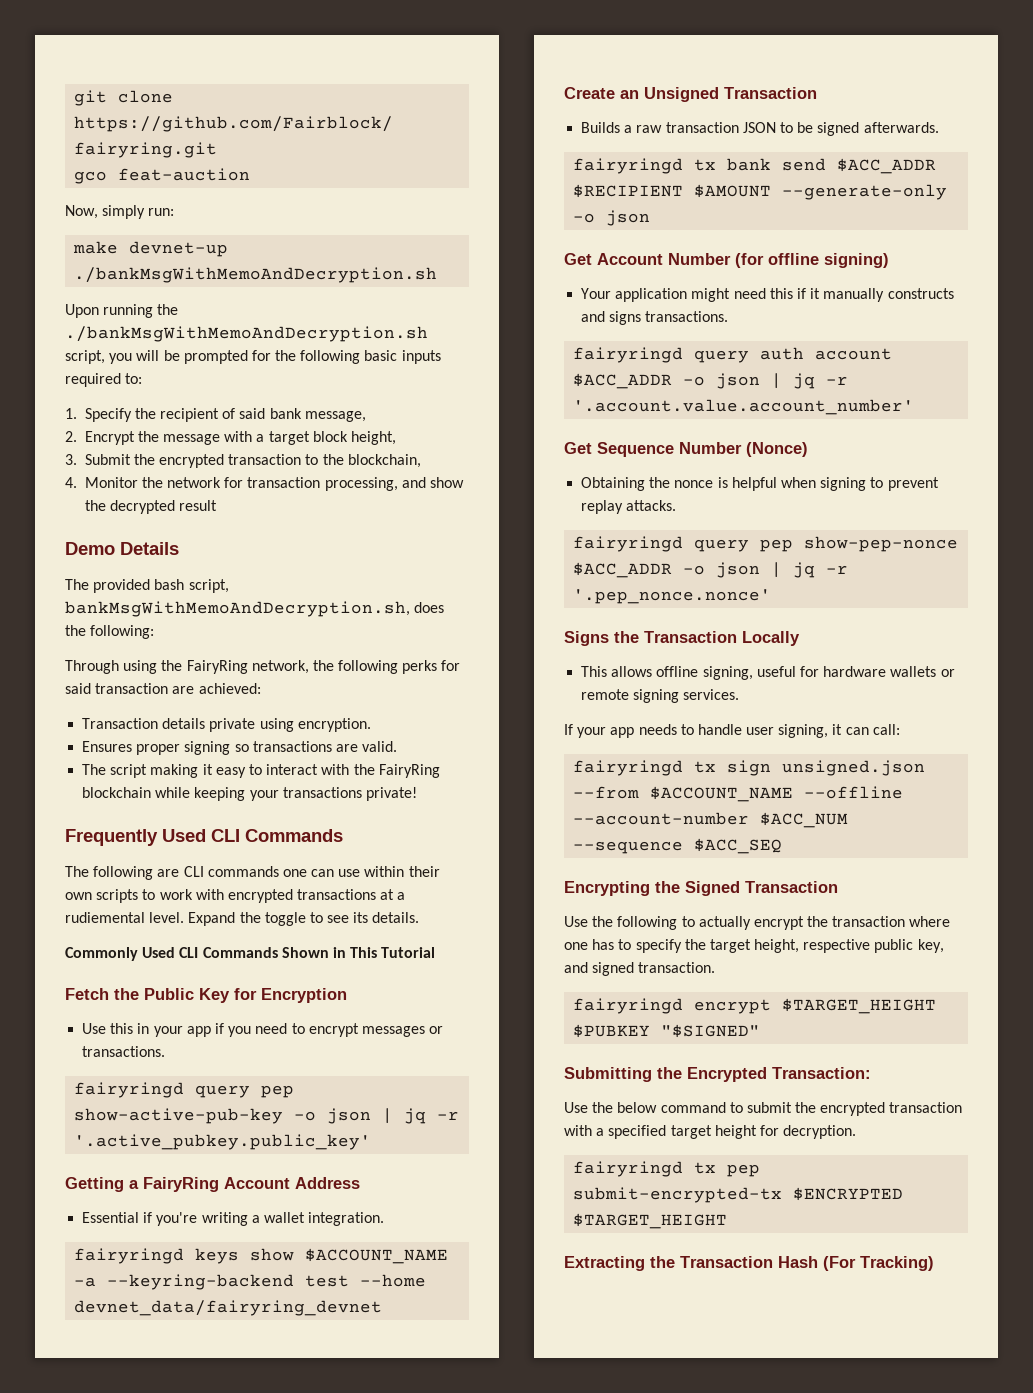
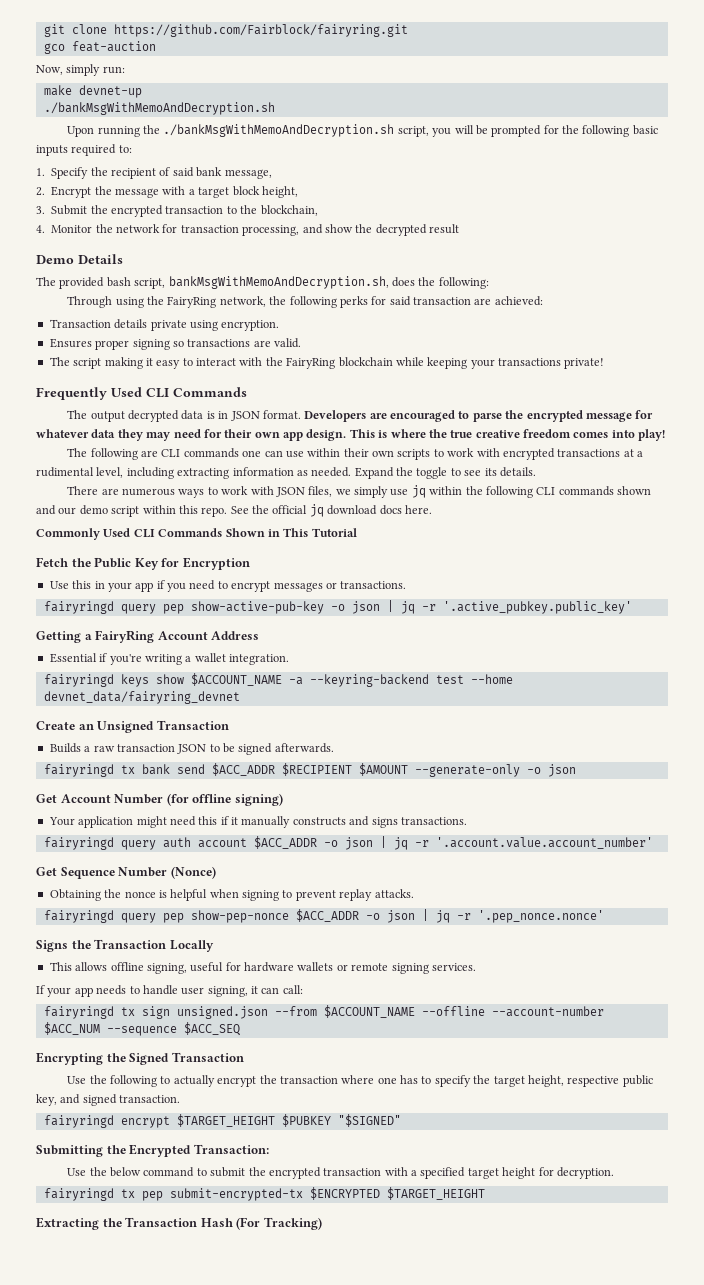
(343, 835) none -> [67,410,654,422] [36,429,666,441] // The output decrypted data is in JSON format. Developers are encouraged to parse the encrypted message for whatever data they may need for their own app design. This is where the true creative freedom comes into play!
[65,912,185,923] rudiemental level. -> [36,467,352,479] rudimental level, including extracting information as needed.
(420, 917) none -> [67,485,652,498] [36,504,432,517] // There are numerous ways to work with JSON files, we simply use jq within the following CLI commands shown and our demo script within this repo. See the official jq download docs here.

